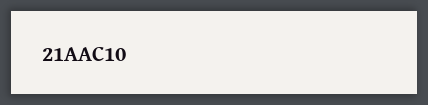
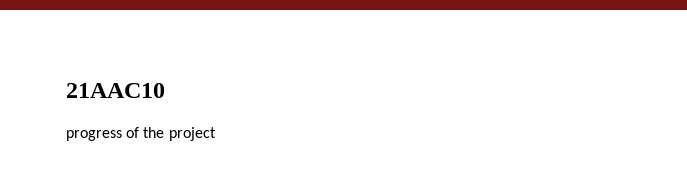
(126, 53) none -> [66,127,216,141] // progress of the project

